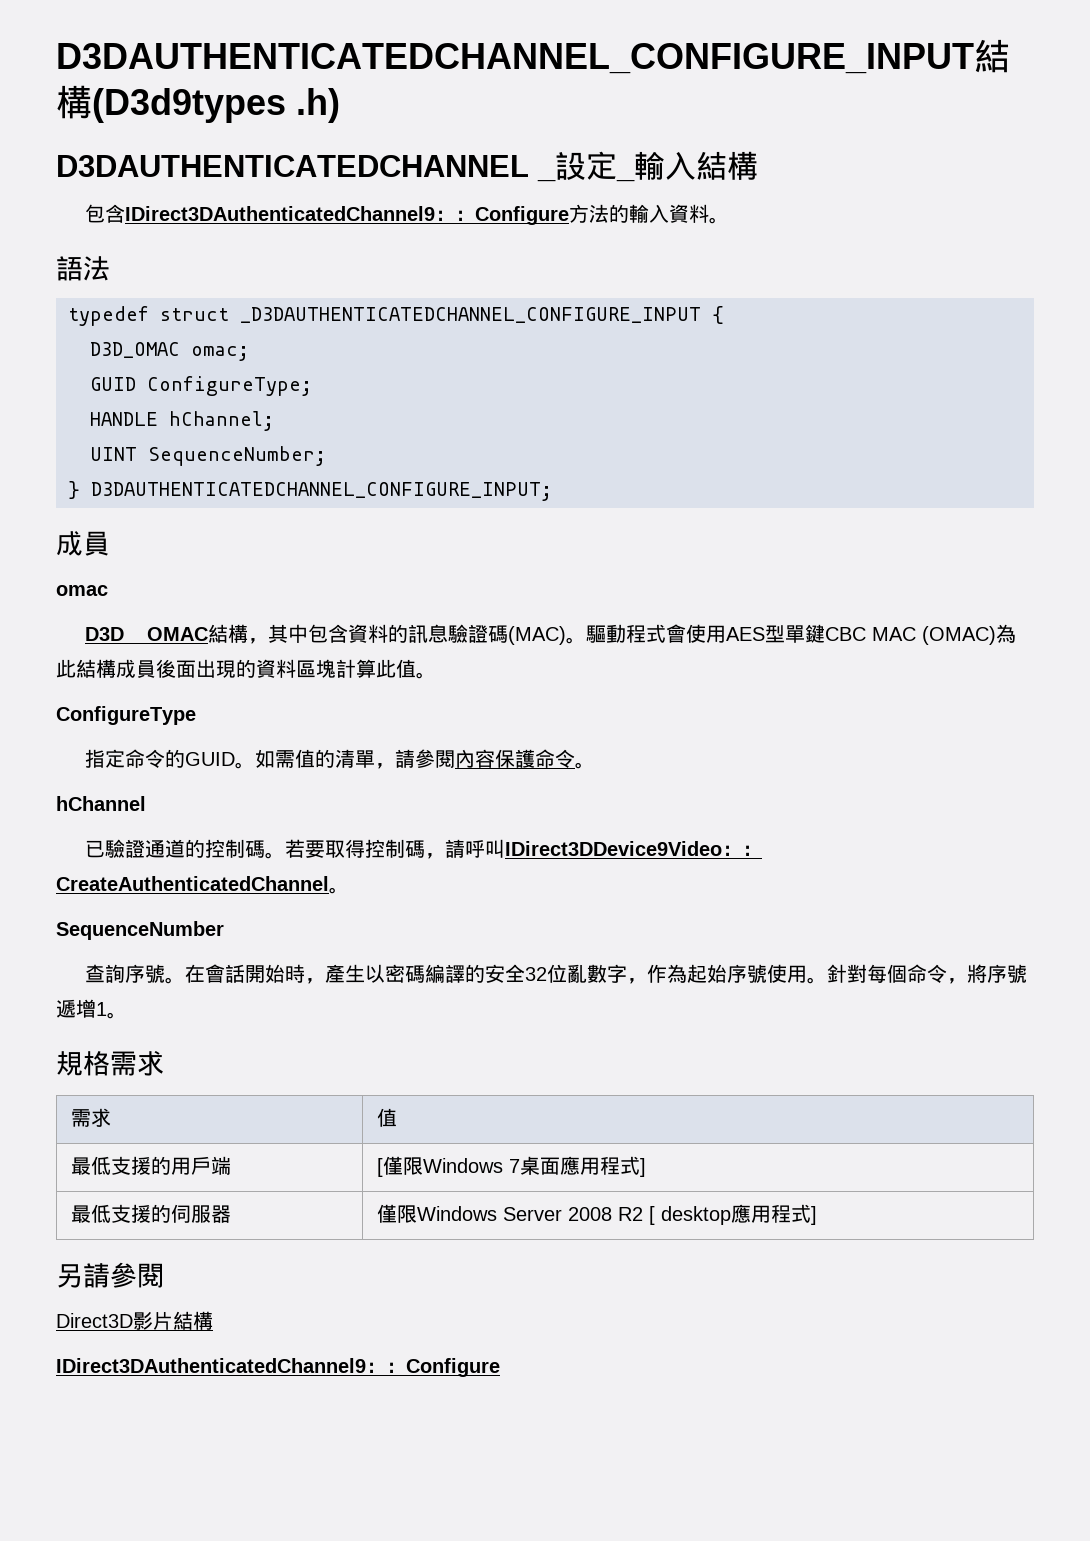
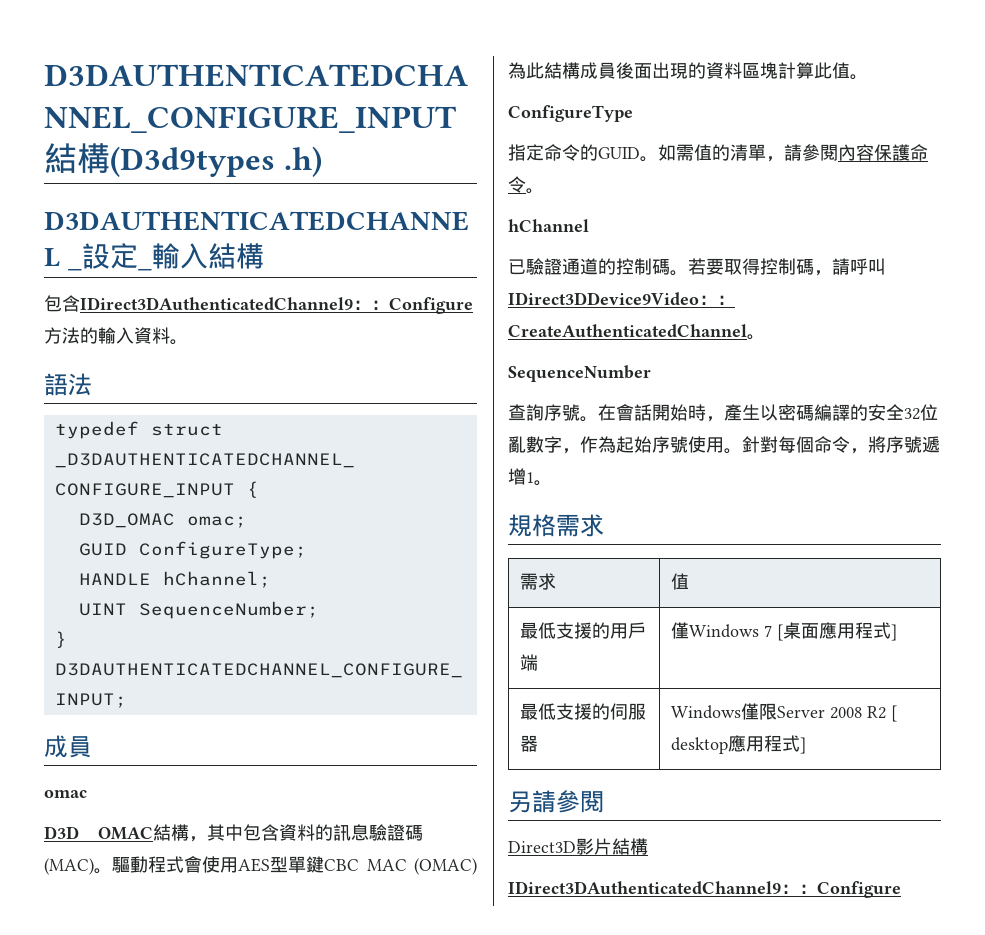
[377,1156,424,1177] [僅限 -> [670,622,689,639] 僅
(521, 1166) none -> [776,624,783,641] [
[377,1204,498,1223] 僅限Windows -> [670,703,777,720] Windows僅限

